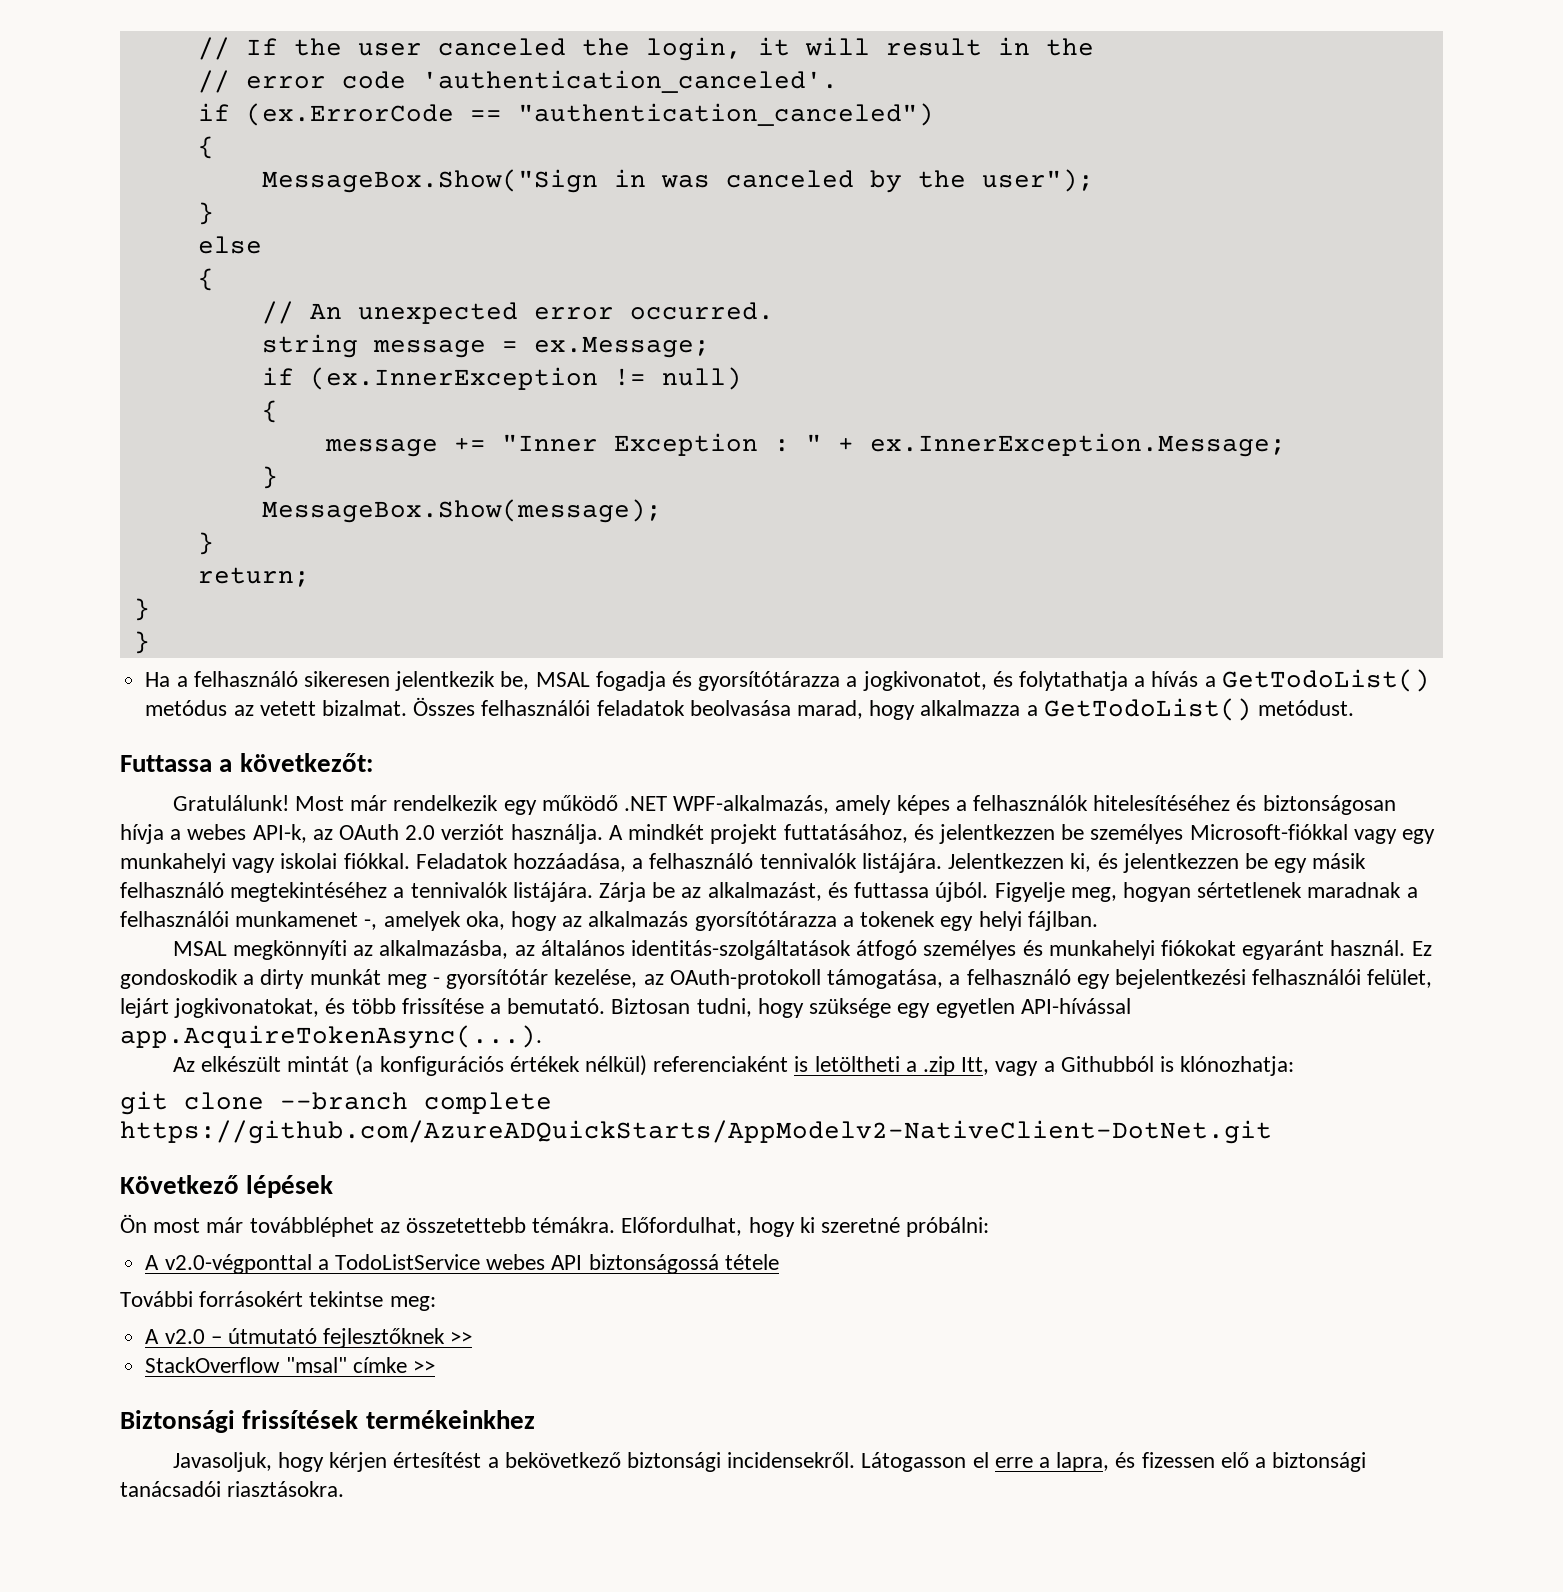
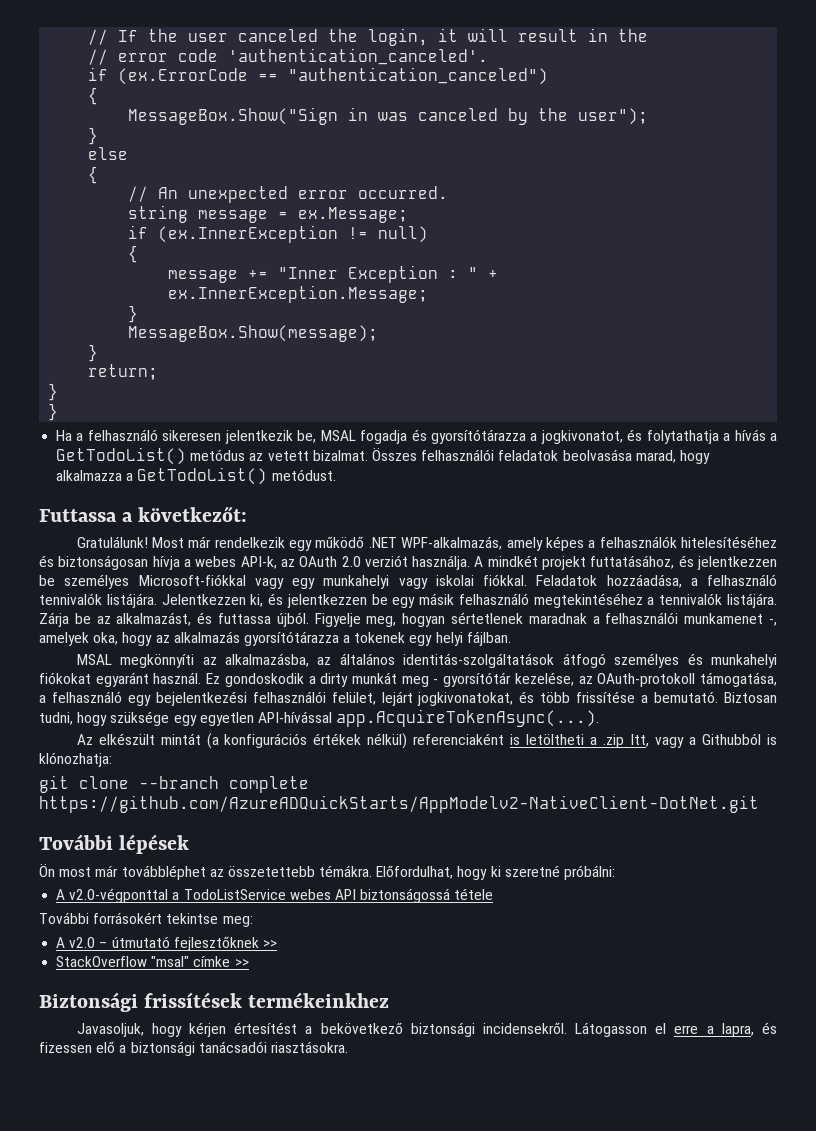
[120,1175,239,1194] Következő -> [39,834,113,850] További

